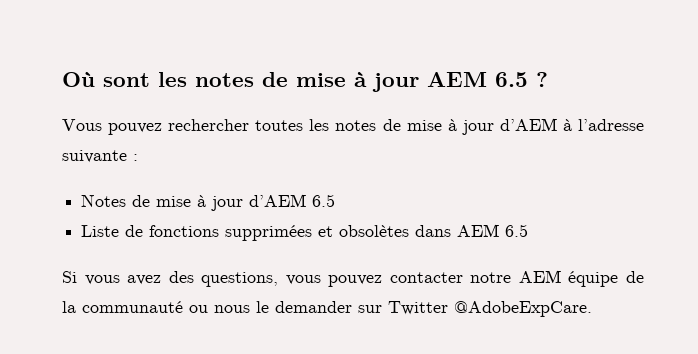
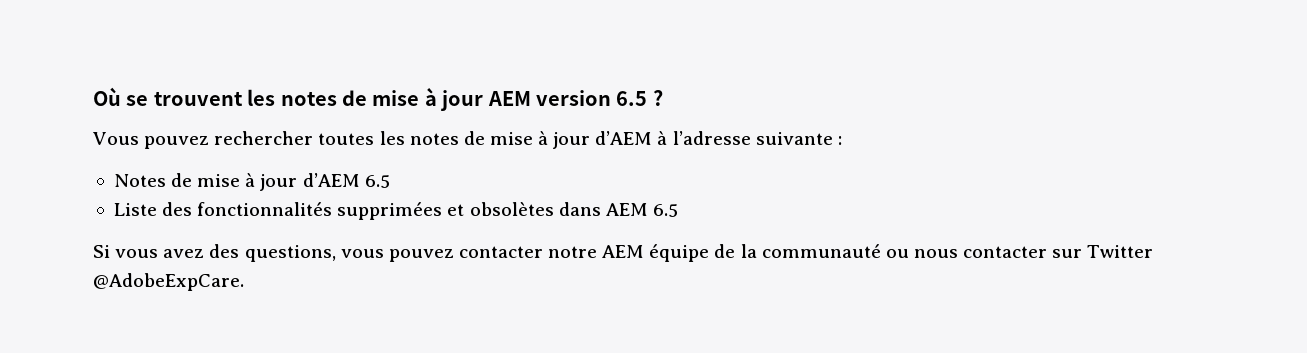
[103,73,150,87] sont -> [126,91,243,106] se trouvent
(487, 79) none -> [535,90,611,106] version
[125,225,220,237] de fonctions -> [162,202,333,216] des fonctionnalités
[256,301,352,313] le demander -> [963,246,1048,258] contacter

